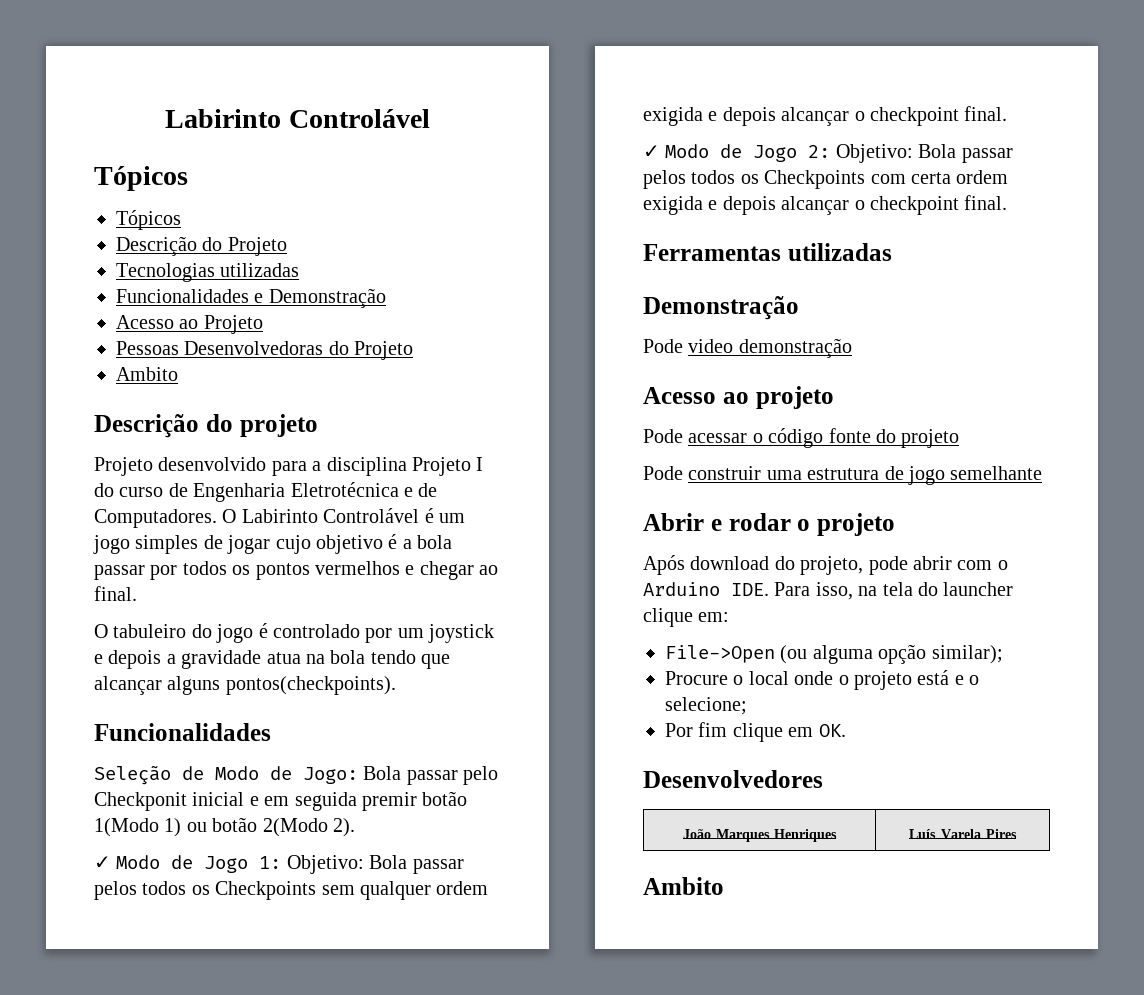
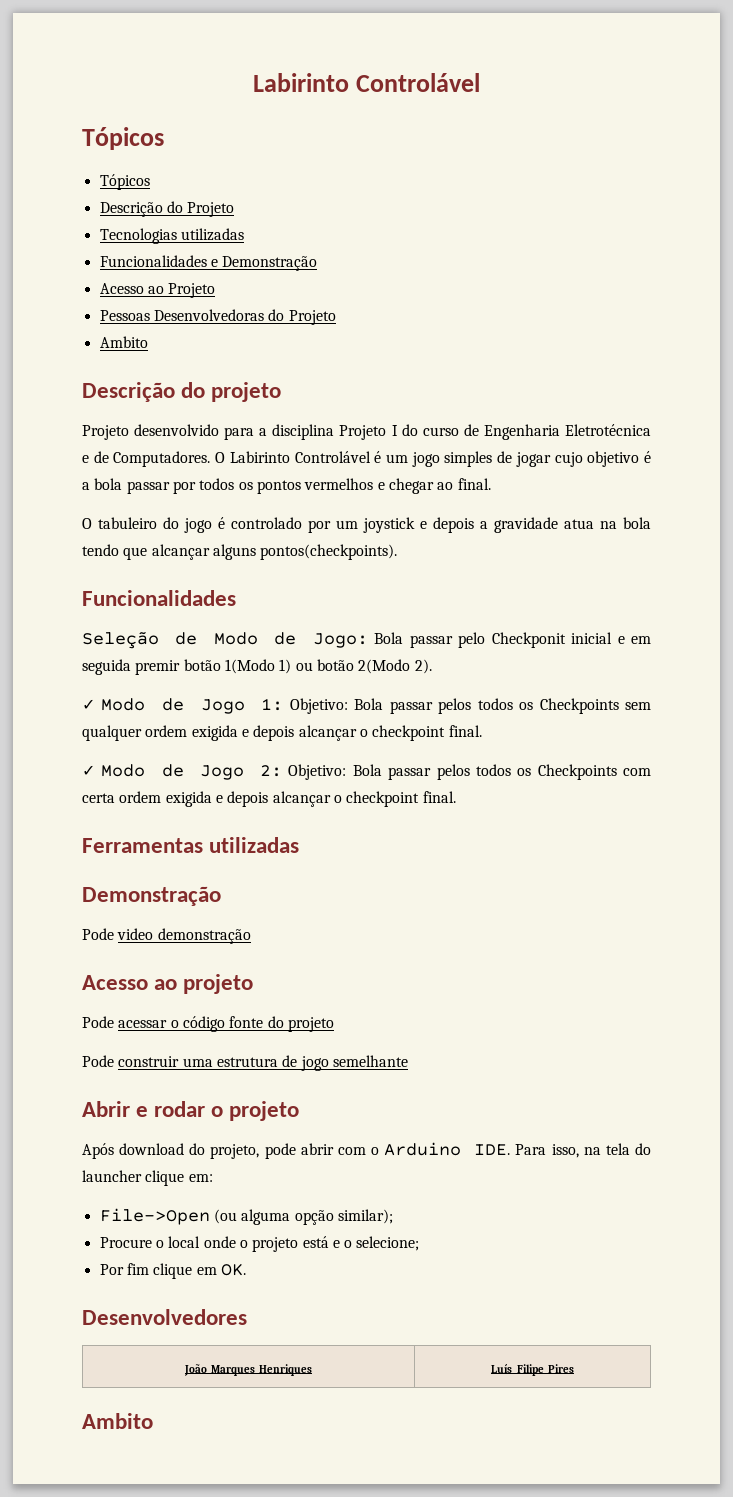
[940,829,981,839] Varela -> [516,1364,544,1376] Filipe

